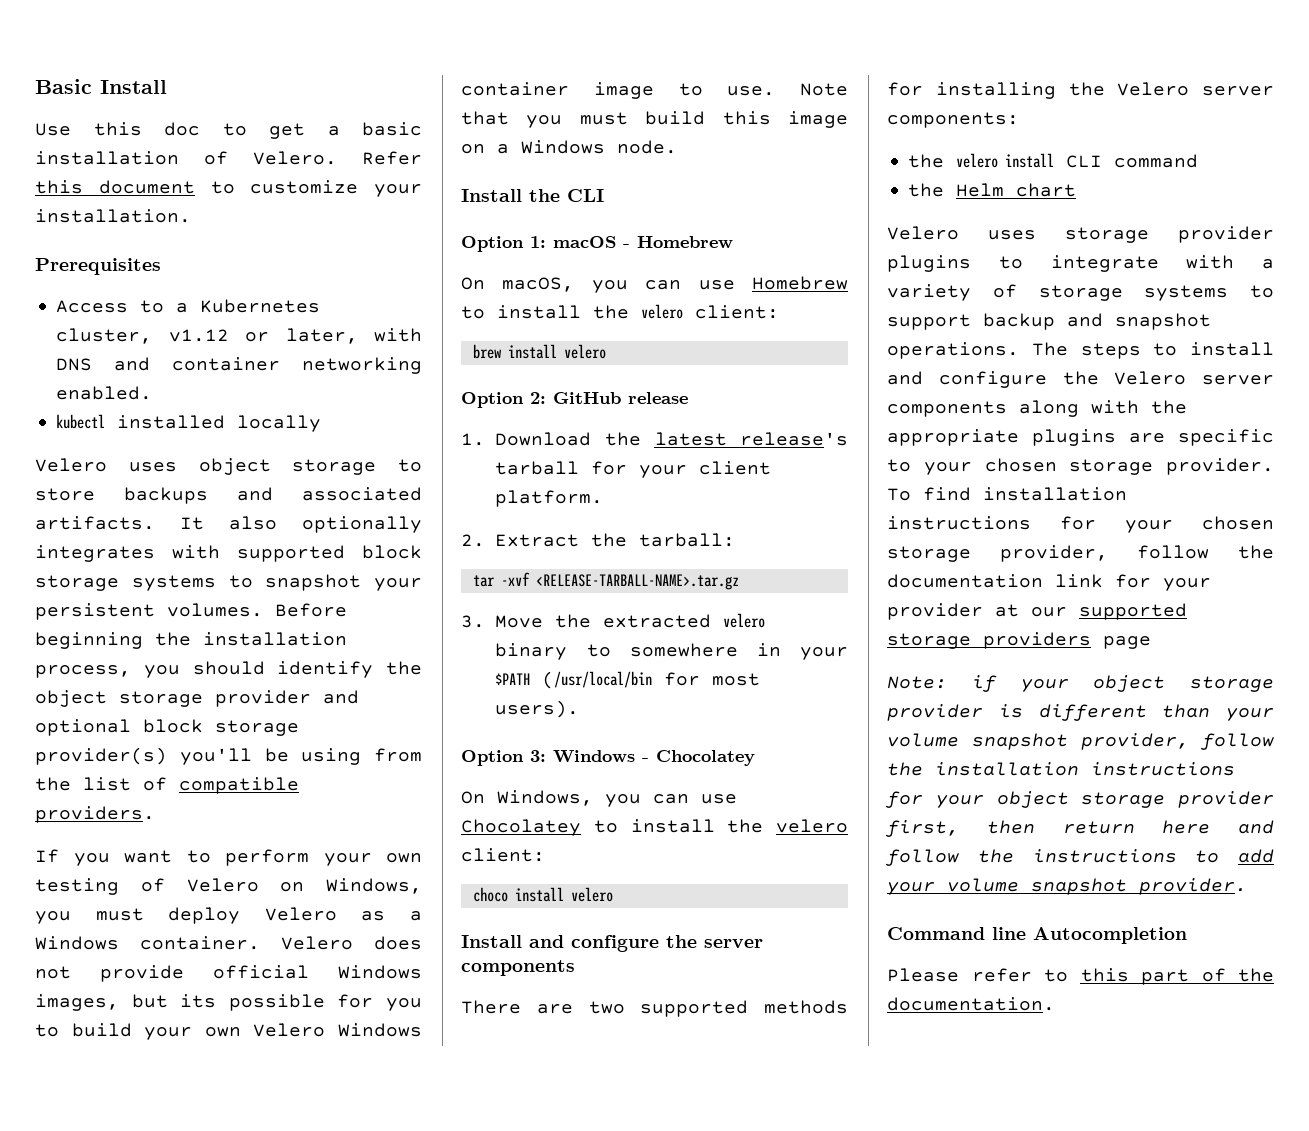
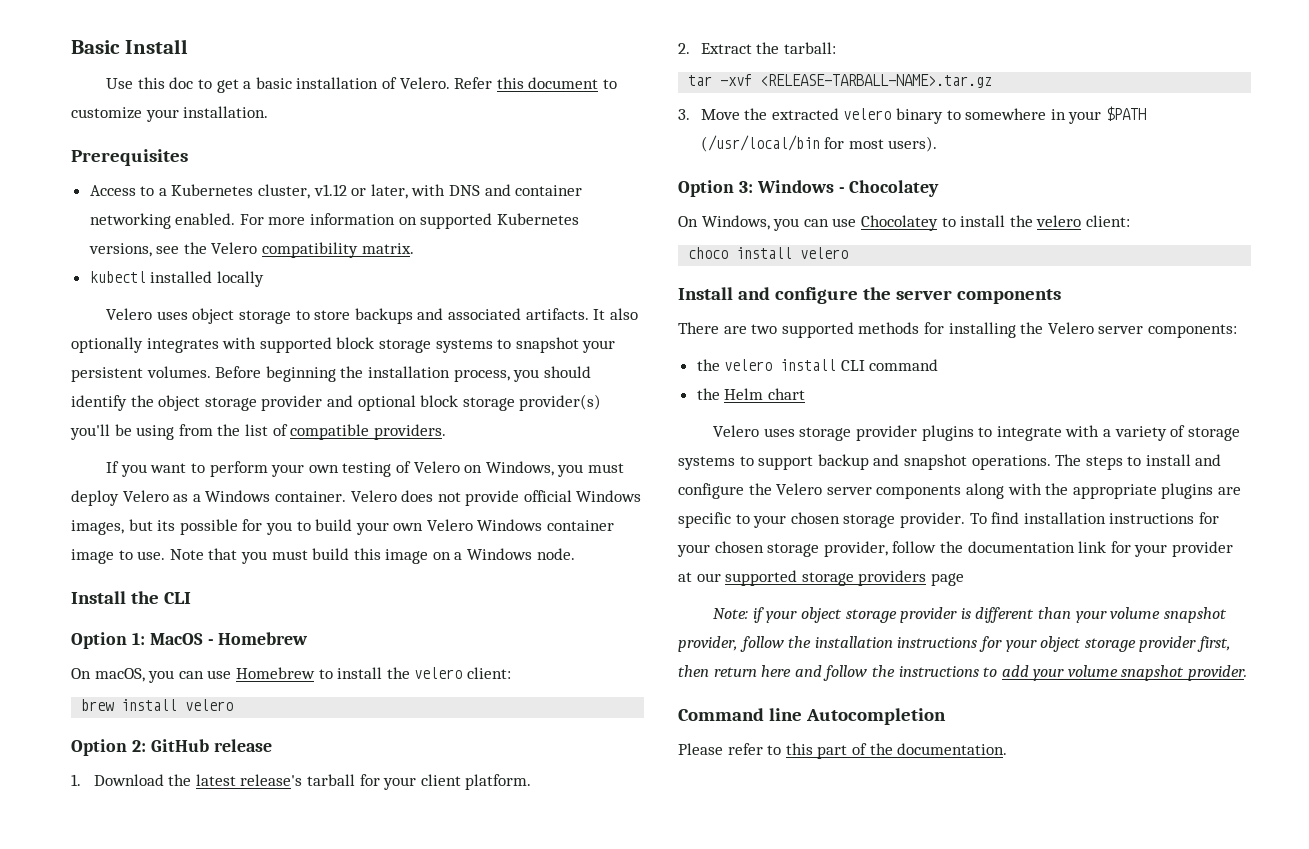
(153, 393) none -> [239,213,579,229] [88,242,414,258] For more information on supported Kubernetes versions, see the Velero compatibility matrix.
[553,236,616,248] macOS -> [149,633,203,645] MacOS

